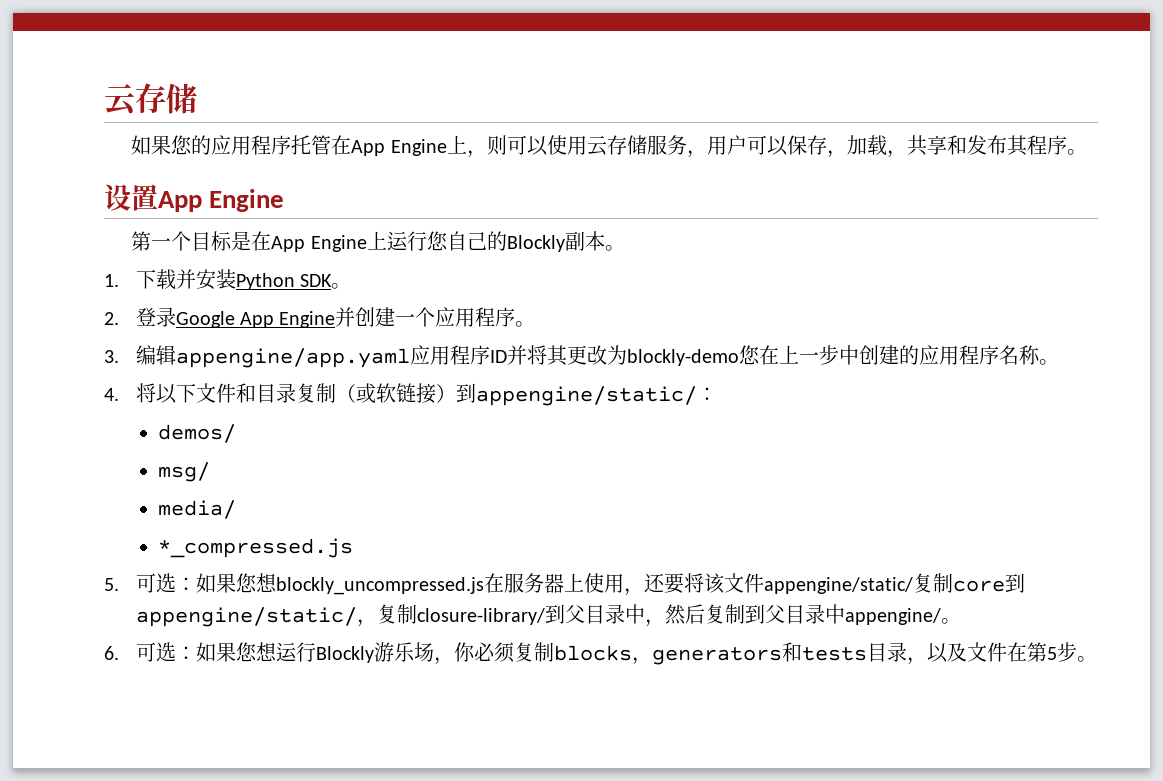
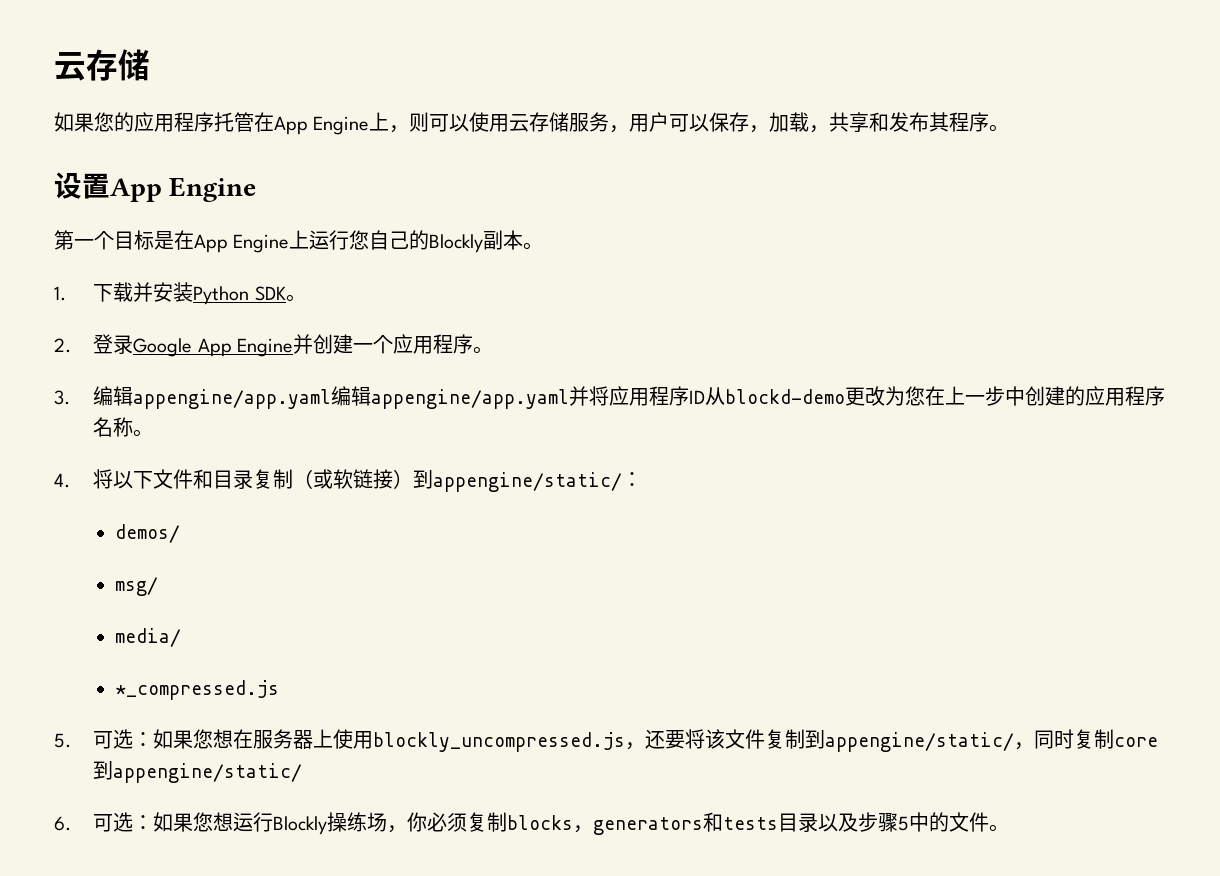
[409,345,739,366] 应用程序ID并将其更改为blockly-demo -> [331,386,906,409] 编辑appengine/app.yaml并将应用程序ID从blockd-demo更改为
[275,577,484,595] blockly_uncompressed.js -> (234, 738) none
(624, 583) none -> [373,732,626,752] blockly_uncompressed.js
[763,577,913,594] appengine/static/ -> [765,729,1075,752] 复制到appengine/static/，同时
[356,604,961,627] ，复制closure-library/到父目录中，然后复制到父目录中appengine/。 -> (303, 773) none
[373,642,415,662] 游乐 -> [327,812,368,832] 操练
[906,642,1077,665] ，以及文件在第5步 -> [818,812,990,832] 以及步骤5中的文件

